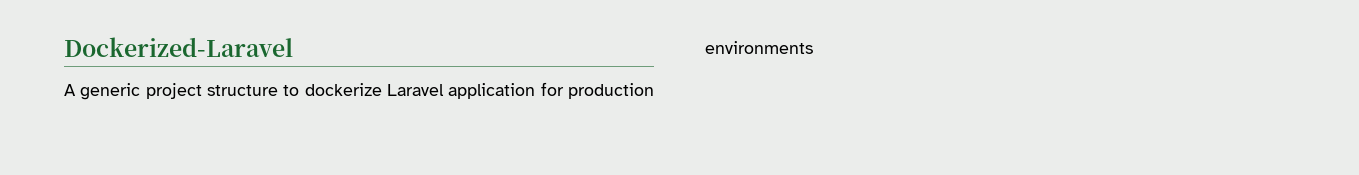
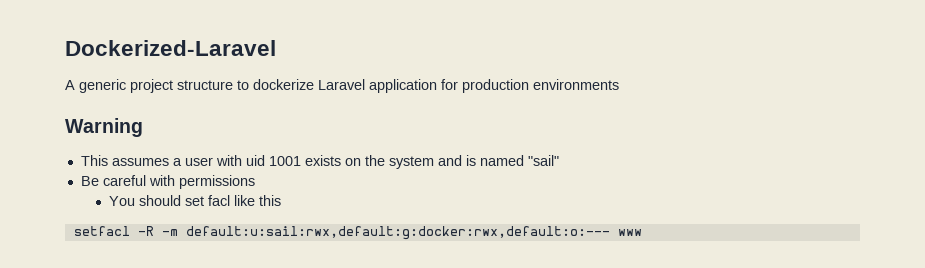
(813, 47) none -> [65,118,143,137] [80,155,559,169] [80,175,255,189] [109,195,282,206] [73,226,642,240] // Warning // This assumes a user with uid 1001 exists on the system and is named "sail" // Be careful with permissions // You should set facl like this // setfacl -R -m default:u:sail:rwx,default:g:docker:rwx,default:o:--- www

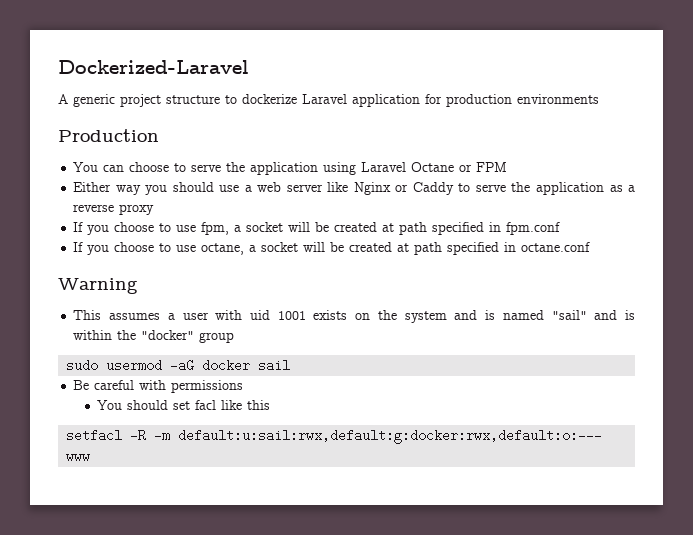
(619, 84) none -> [58,129,159,142] [73,162,508,175] [73,182,635,195] [73,204,155,215] [73,222,561,235] [73,242,591,255] // Production // You can choose to serve the application using Laravel Octane or FPM // Either way you should use a web server like Nginx or Caddy to serve the application as a reverse proxy // If you choose to use fpm, a socket will be created at path specified in fpm.conf // If you choose to use octane, a socket will be created at path specified in octane.conf
(559, 160) none -> [594,310,636,320] [73,330,235,343] [66,359,291,372] and is within the "docker" group // sudo usermod -aG docker sail

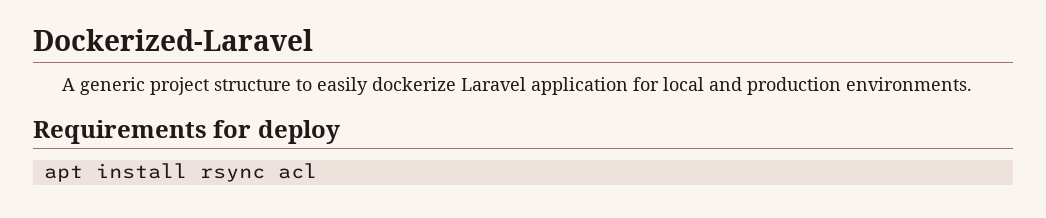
(237, 99) none -> [316,77,368,95] easily
[446,94,599,107] [58,129,159,142] [73,162,508,175] [73,182,635,195] [73,204,155,215] [73,222,561,235] [73,242,591,255] [58,278,138,294] [73,310,636,323] [73,330,235,343] [66,359,291,372] [73,380,244,393] [97,400,271,410] [66,429,603,444] [66,454,91,461] production environments // Production // You can choose to serve the application using Laravel Octane or FPM // Either way you should use a web server like Nginx or Caddy to serve the application as a reverse proxy // If you choose to use fpm, a socket will be created at path specified in fpm.conf // If you choose to use octane, a socket will be created at path specified in octane.conf // Warning // This assumes a user with uid 1001 exists on the system and is named "sail" and is within the "docker" group // sudo usermod -aG docker sail // Be careful with permissions // You should set facl like this // setfacl -R -m default:u:sail:rwx,default:g:docker:rwx,default:o:--- www -> [662,77,972,95] [33,120,340,144] [43,163,317,182] local and production environments. // Requirements for deploy // apt install rsync acl

